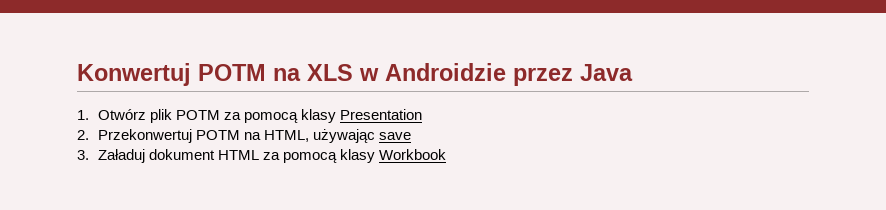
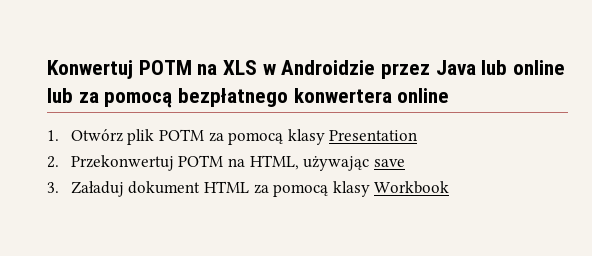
(633, 72) none -> [481,60,566,75] [47,88,450,108] lub online lub za pomocą bezpłatnego konwertera online

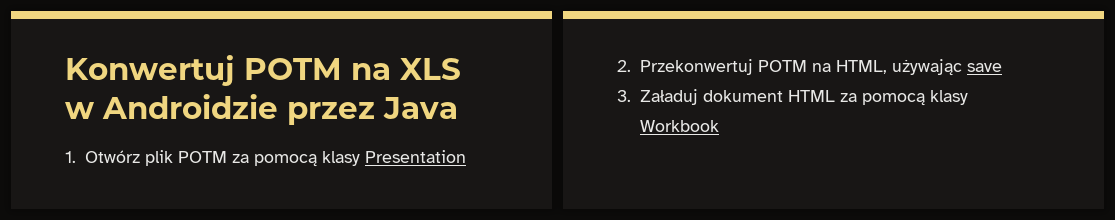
[481,60,566,75] [47,88,450,108] lub online lub za pomocą bezpłatnego konwertera online -> (458, 108) none

